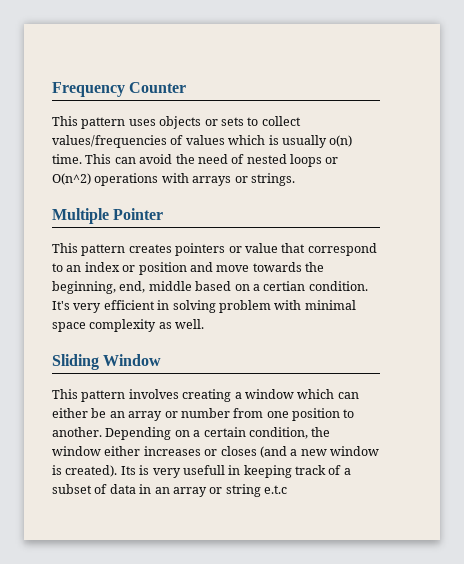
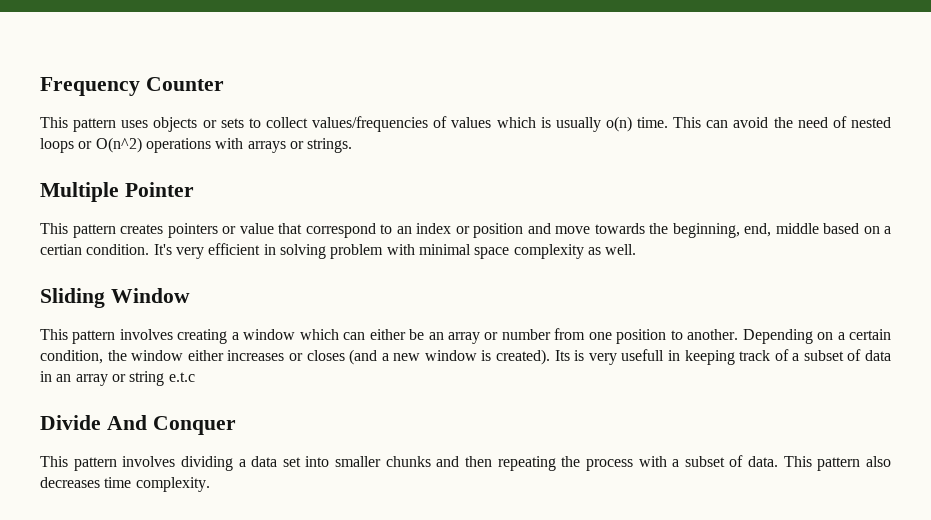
(287, 489) none -> [40,415,236,435] [40,455,891,471] [40,477,210,492] // Divide And Conquer // This pattern involves dividing a data set into smaller chunks and then repeating the process with a subset of data. This pattern also decreases time complexity.

